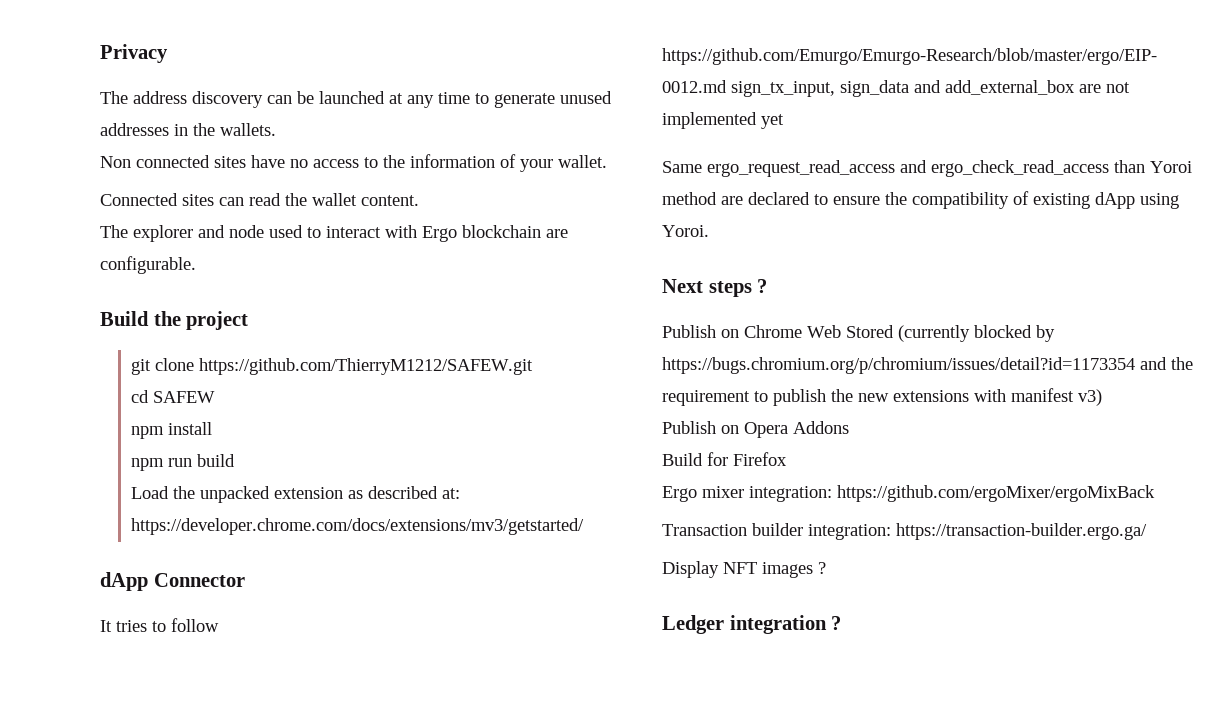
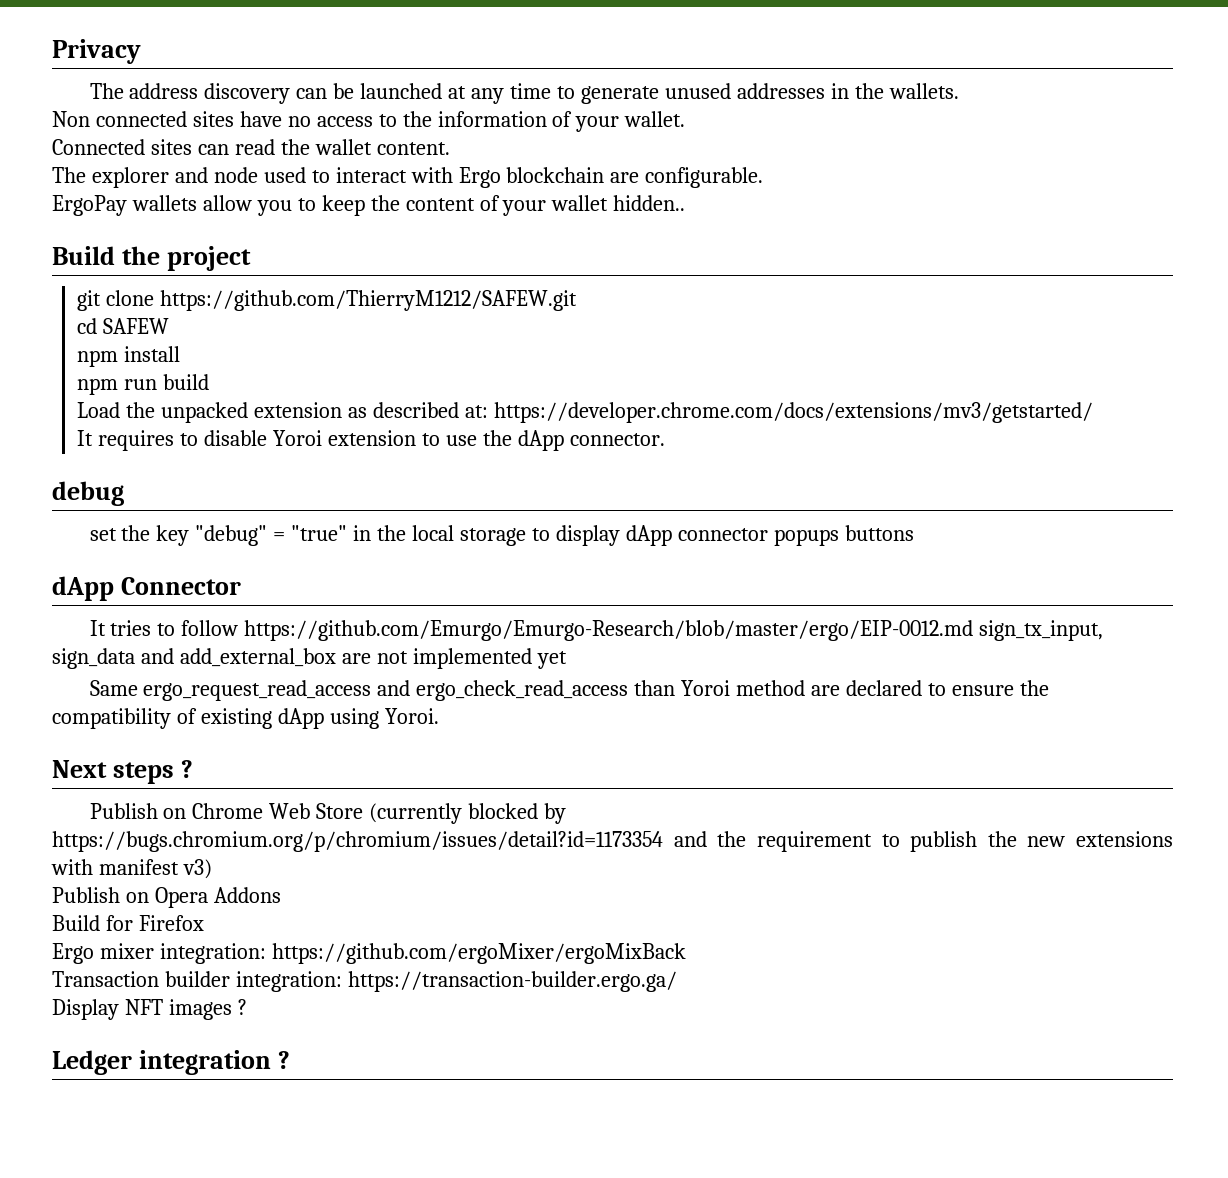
(196, 265) none -> [52,195,686,216] // ErgoPay wallets allow you to keep the content of your wallet hidden..
(585, 526) none -> [77,430,665,451] [52,481,124,506] [89,525,914,546] // It requires to disable Yoroi extension to use the dApp connector. // debug // set the key "debug" = "true" in the local storage to display dApp connector popups buttons
[846,325,894,338] Stored -> [316,803,364,819] Store

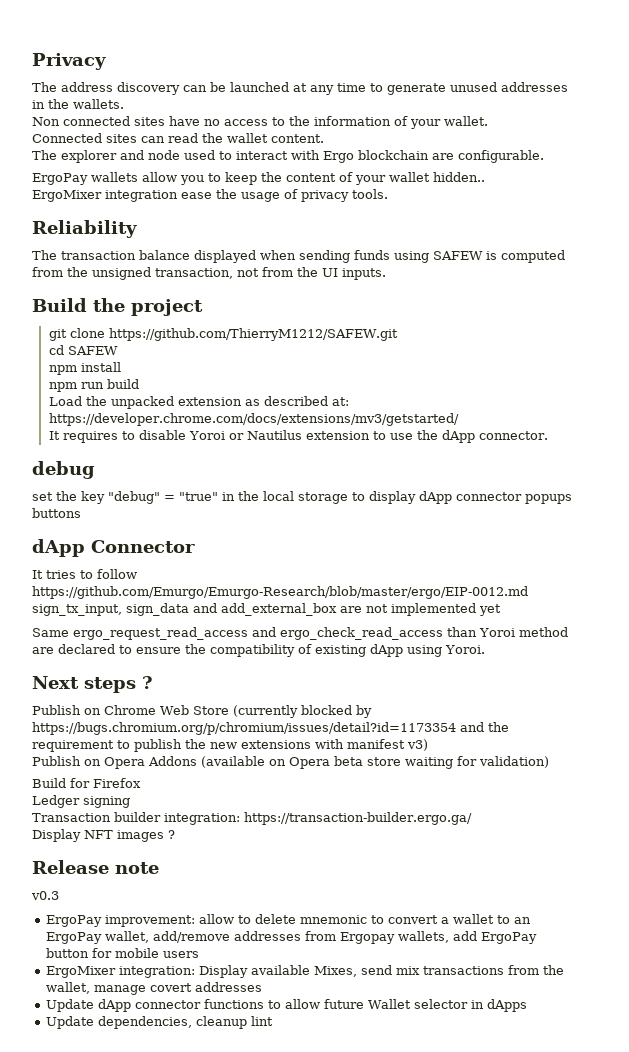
(686, 203) none -> [32,189,388,202] [32,220,137,238] [32,250,565,263] [32,267,386,280] // ErgoMixer integration ease the usage of privacy tools. // Reliability // The transaction balance displayed when sending funds using SAFEW is computed from the unsigned transaction, not from the UI inputs.
(322, 438) none -> [228,430,302,440] or Nautilus
(281, 895) none -> [201,756,549,769] (available on Opera beta store waiting for validation)
[52,943,686,964] Ergo mixer integration: https://github.com/ergoMixer/ergoMixBack -> [32,795,130,808] Ledger signing
[52,1050,290,1075] Ledger integration ? -> [32,860,159,874] [31,891,59,900] [46,914,532,927] [46,931,538,944] [46,948,200,958] [46,965,565,978] [46,982,263,995] [46,999,528,1012] [46,1016,274,1029] Release note // v0.3 // ErgoPay improvement: allow to delete mnemonic to convert a wallet to an ErgoPay wallet, add/remove addresses from Ergopay wallets, add ErgoPay button for mobile users // ErgoMixer integration: Display available Mixes, send mix transactions from the wallet, manage covert addresses // Update dApp connector functions to allow future Wallet selector in dApps // Update dependencies, cleanup lint

